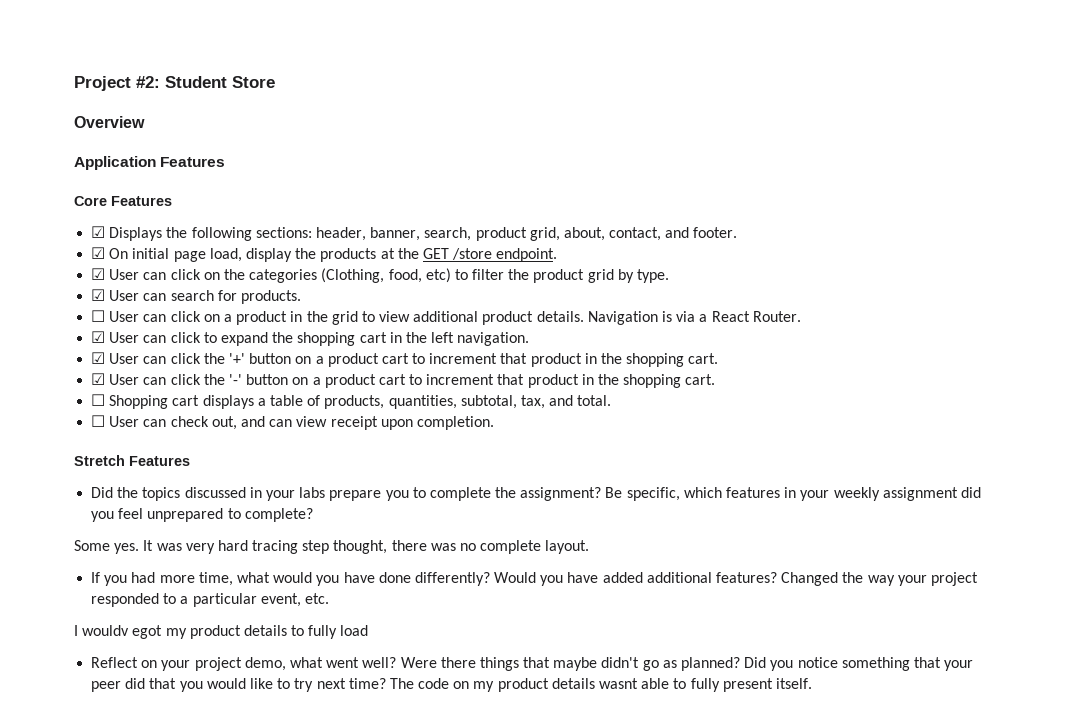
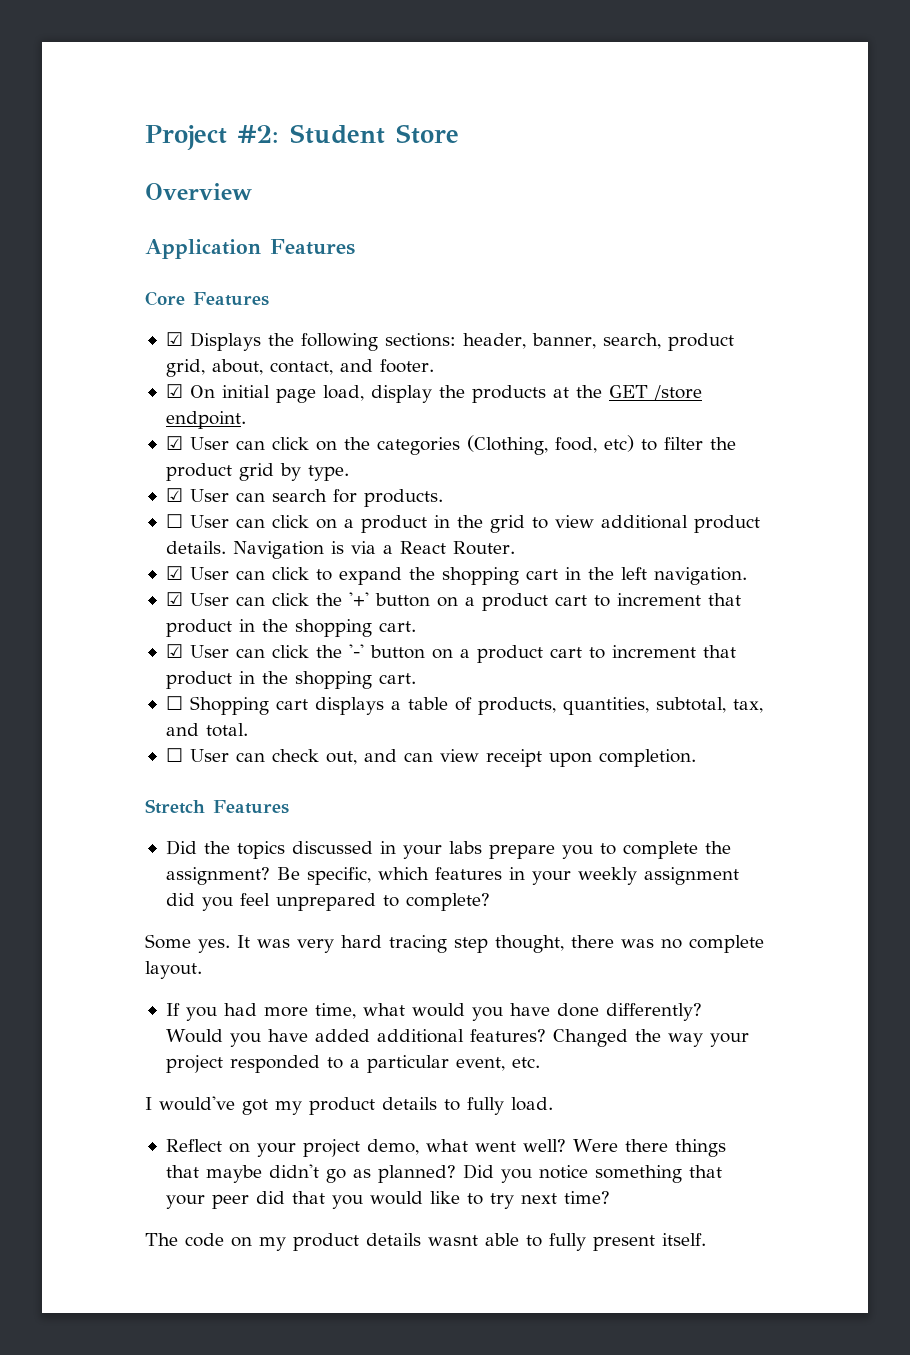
[82,625,163,639] wouldv egot -> [159,1096,268,1115] would've got
[340,625,369,636] load -> [511,1097,553,1111] load.
(386, 683) none -> (610, 1197) //

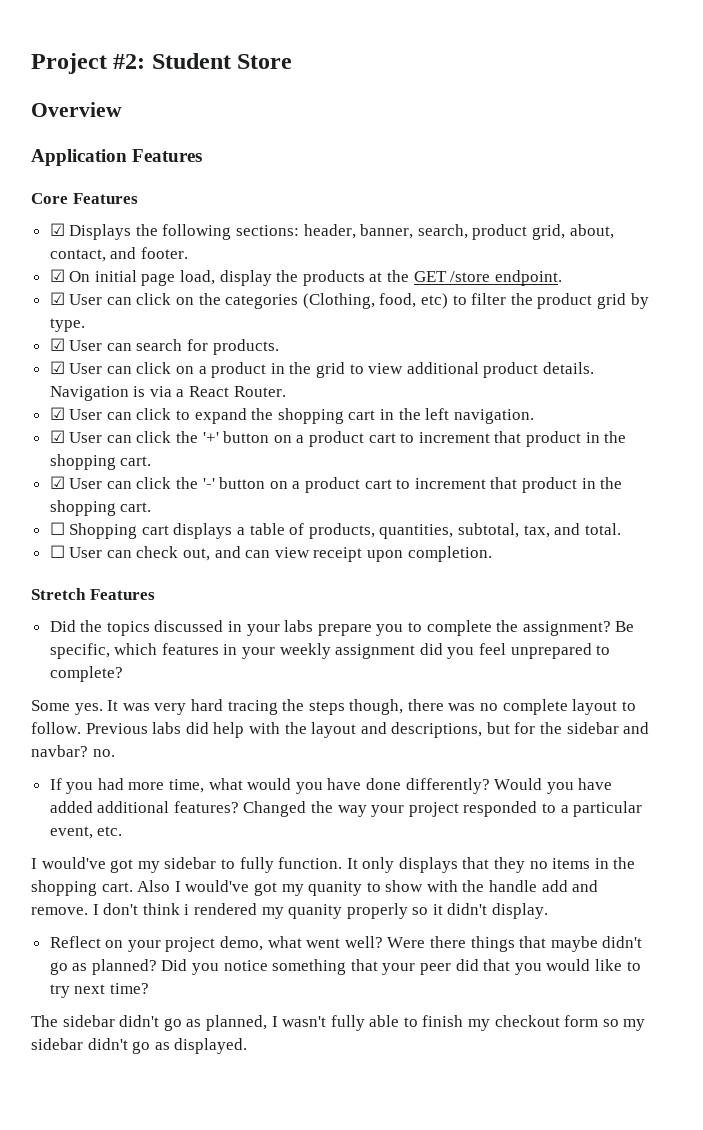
[165,514,183,528] ☐ -> [49,361,65,374] ☑
[454,935,564,953] step thought, -> [282,699,404,715] the steps though,
[145,961,202,979] layout. -> [572,699,636,715] [31,722,650,738] [31,745,115,757] layout to follow. Previous labs did help with the layout and descriptions, but for the sidebar and navbar? no.
[309,1097,553,1115] product details to fully load. -> [164,857,636,873] [31,880,599,896] [31,903,549,919] sidebar to fully function. It only displays that they no items in the shopping cart. Also I would've got my quanity to show with the handle add and remove. I don't think i rendered my quanity properly so it didn't display.
[185,1233,706,1251] code on my product details wasnt able to fully present itself. -> [62,1015,646,1031] [31,1038,248,1054] sidebar didn't go as planned, I wasn't fully able to finish my checkout form so my sidebar didn't go as displayed.

